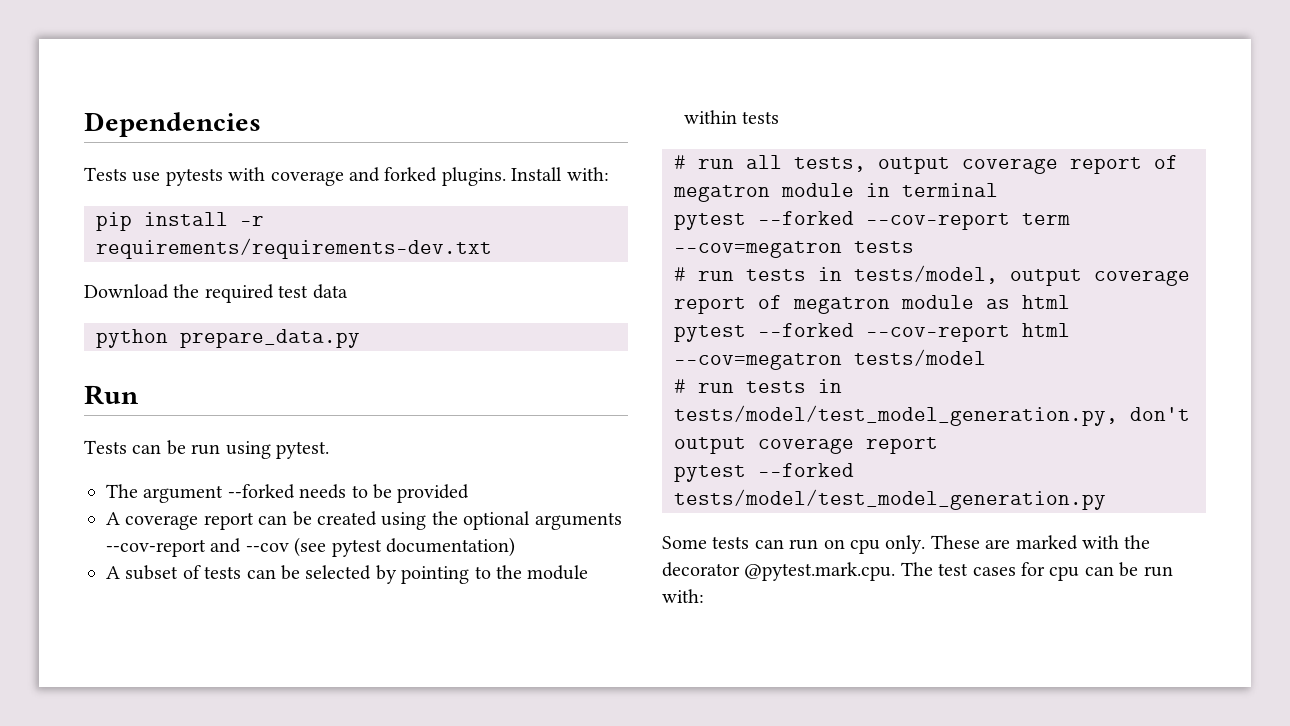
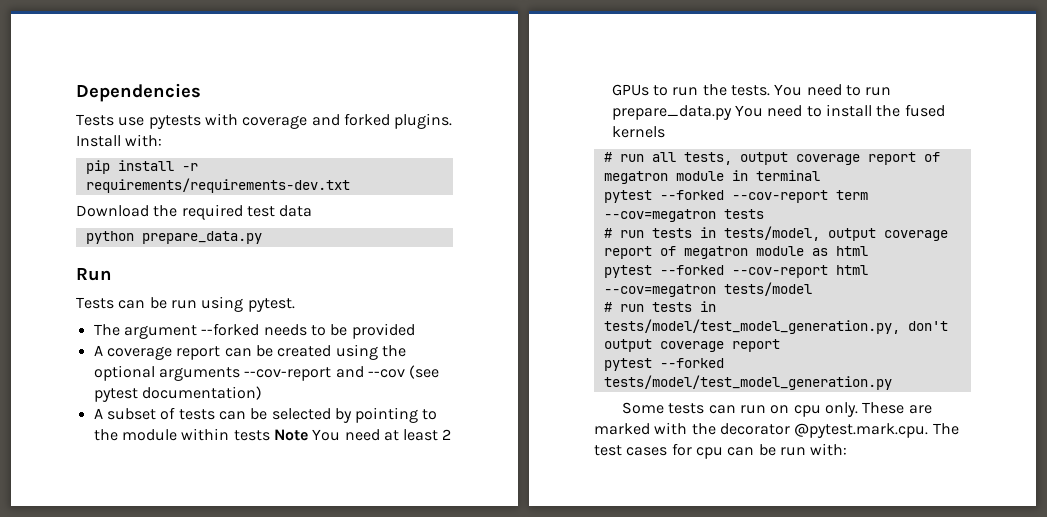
(780, 117) none -> [273,429,452,441] [611,84,892,96] [611,104,945,120] [611,126,665,138] Note You need at least 2 GPUs to run the tests. You need to run prepare_data.py You need to install the fused kernels

